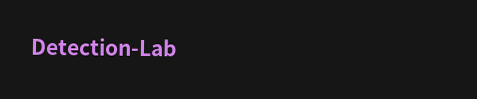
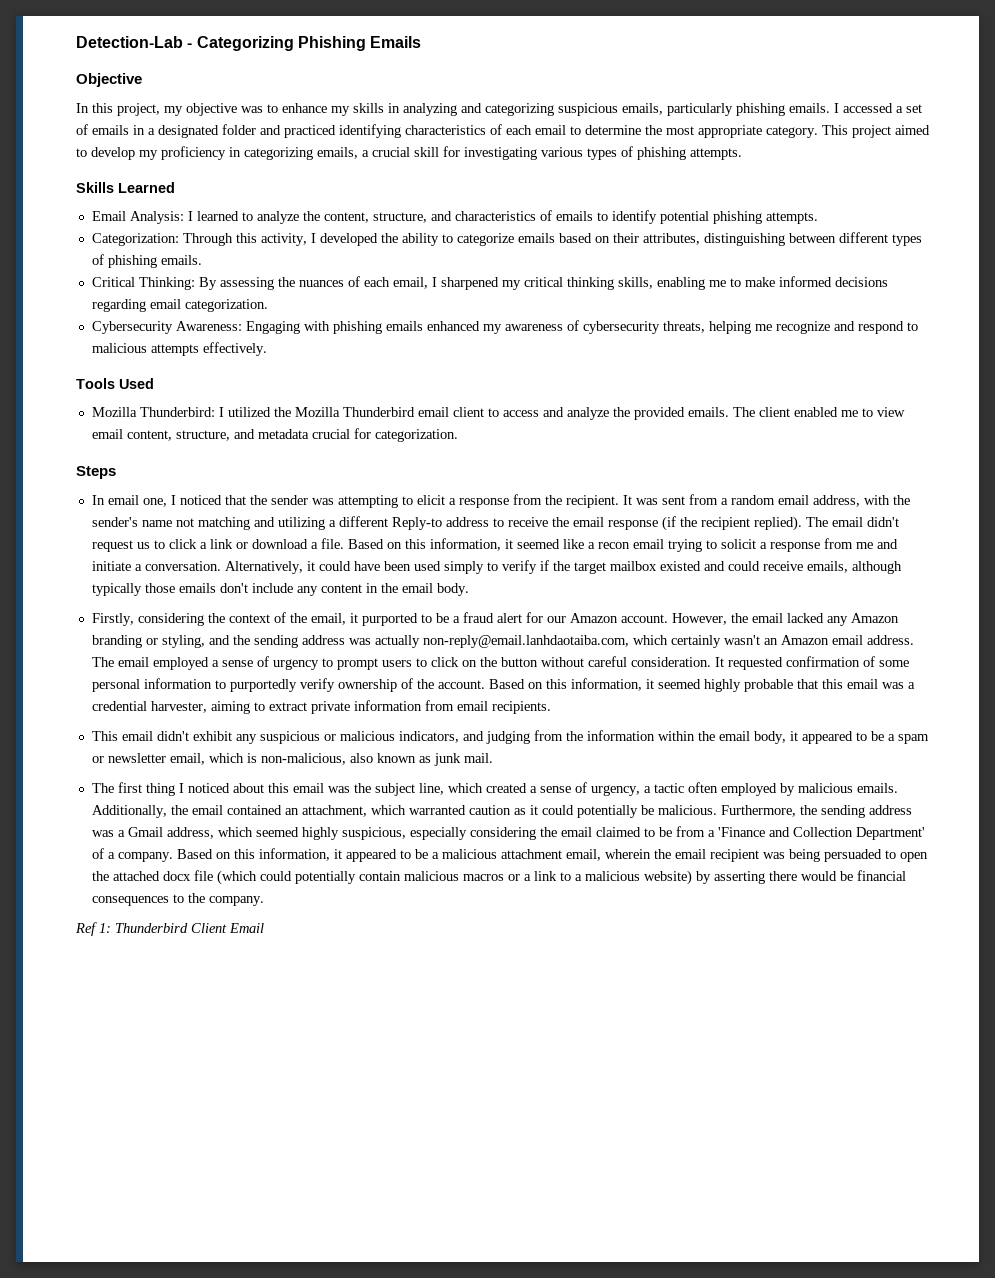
(178, 46) none -> [187,36,422,51] [76,73,142,87] [76,103,922,116] [76,124,930,138] [76,146,742,160] [76,182,175,193] [91,210,818,224] [91,232,922,246] [91,254,202,268] [91,276,888,290] [91,299,268,312] [91,320,918,334] [91,342,267,356] [76,378,154,389] [91,407,905,420] [91,428,458,442] [76,466,116,479] [91,494,910,508] [91,516,899,531] [91,538,898,552] [91,560,902,574] [91,583,469,596] [91,612,899,626] [91,635,914,648] [91,656,909,670] [91,678,915,692] [91,700,551,714] [91,730,929,744] [91,753,493,766] [91,782,898,796] [91,805,912,818] [91,826,925,840] [91,848,928,862] [91,870,906,885] [91,893,264,906] [75,922,264,936] - Categorizing Phishing Emails // Objective // In this project, my objective was to enhance my skills in analyzing and categorizing suspicious emails, particularly phishing emails. I accessed a set of emails in a designated folder and practiced identifying characteristics of each email to determine the most appropriate category. This project aimed to develop my proficiency in categorizing emails, a crucial skill for investigating various types of phishing attempts. // Skills Learned // Email Analysis: I learned to analyze the content, structure, and characteristics of emails to identify potential phishing attempts. // Categorization: Through this activity, I developed the ability to categorize emails based on their attributes, distinguishing between different types of phishing emails. // Critical Thinking: By assessing the nuances of each email, I sharpened my critical thinking skills, enabling me to make informed decisions regarding email categorization. // Cybersecurity Awareness: Engaging with phishing emails enhanced my awareness of cybersecurity threats, helping me recognize and respond to malicious attempts effectively. // Tools Used // Mozilla Thunderbird: I utilized the Mozilla Thunderbird email client to access and analyze the provided emails. The client enabled me to view email content, structure, and metadata crucial for categorization. // Steps // In email one, I noticed that the sender was attempting to elicit a response from the recipient. It was sent from a random email address, with the sender's name not matching and utilizing a different Reply-to address to receive the email response (if the recipient replied). The email didn't request us to click a link or download a file. Based on this information, it seemed like a recon email trying to solicit a response from me and initiate a conversation. Alternatively, it could have been used simply to verify if the target mailbox existed and could receive emails, although typically those emails don't include any content in the email body. // Firstly, considering the context of the email, it purported to be a fraud alert for our Amazon account. However, the email lacked any Amazon branding or styling, and the sending address was actually non-reply@email.lanhdaotaiba.com, which certainly wasn't an Amazon email address. The email employed a sense of urgency to prompt users to click on the button without careful consideration. It requested confirmation of some personal information to purportedly verify ownership of the account. Based on this information, it seemed highly probable that this email was a credential harvester, aiming to extract private information from email recipients. // This email didn't exhibit any suspicious or malicious indicators, and judging from the information within the email body, it appeared to be a spam or newsletter email, which is non-malicious, also known as junk mail. // The first thing I noticed about this email was the subject line, which created a sense of urgency, a tactic often employed by malicious emails. Additionally, the email contained an attachment, which warranted caution as it could potentially be malicious. Furthermore, the sending address was a Gmail address, which seemed highly suspicious, especially considering the email claimed to be from a 'Finance and Collection Department' of a company. Based on this information, it appeared to be a malicious attachment email, wherein the email recipient was being persuaded to open the attached docx file (which could potentially contain malicious macros or a link to a malicious website) by asserting there would be financial consequences to the company. // Ref 1: Thunderbird Client Email

